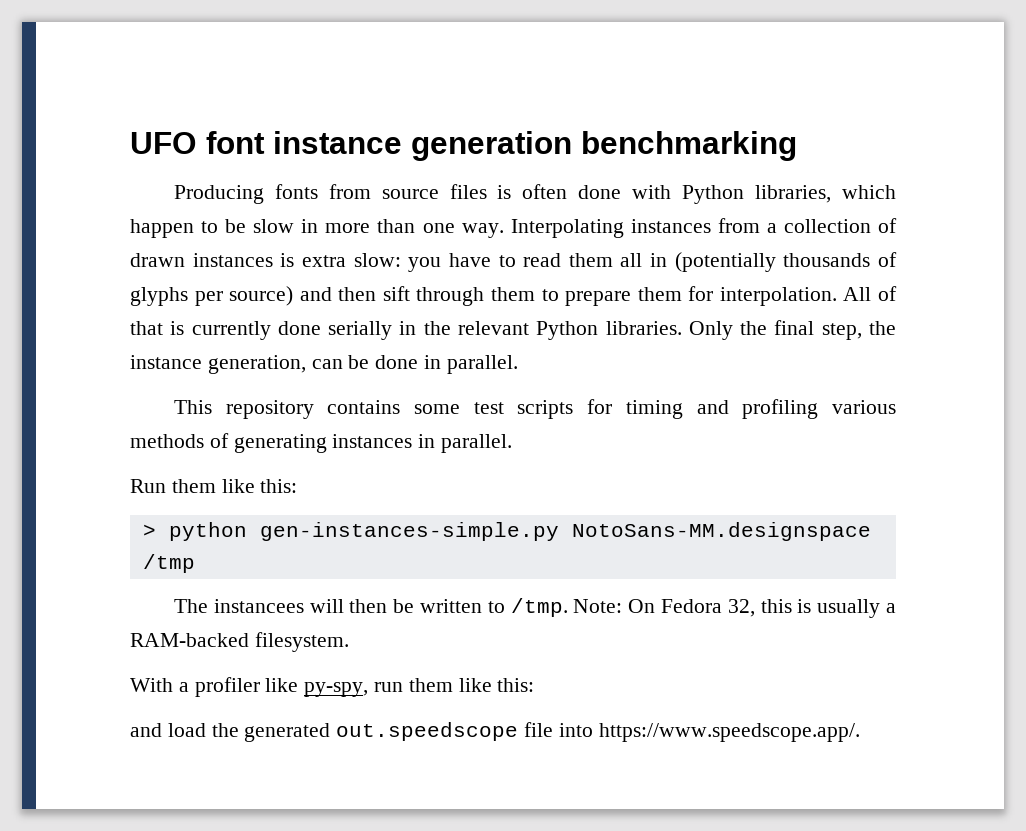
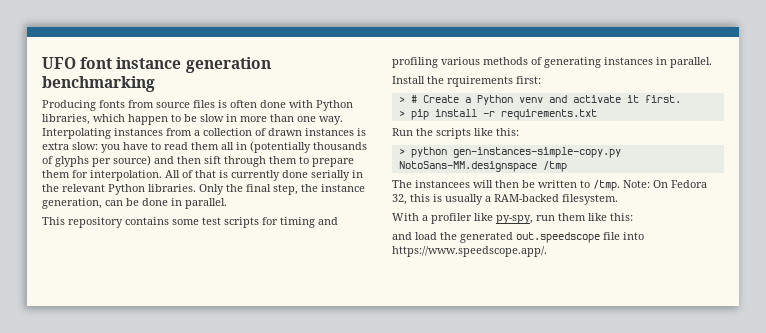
(513, 443) none -> [392,76,541,87] [398,95,681,105] [398,109,597,120] // Install the rquirements first: // > # Create a Python venv and activate it first. // > pip install -r requirements.txt
[171,479,216,493] them -> [416,128,471,139] the scripts
[259,522,559,541] gen-instances-simple.py -> [452,147,621,158] gen-instances-simple-copy.py

